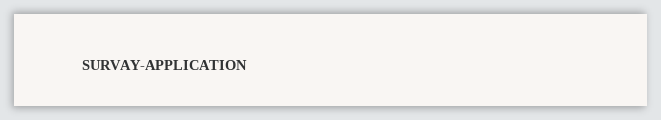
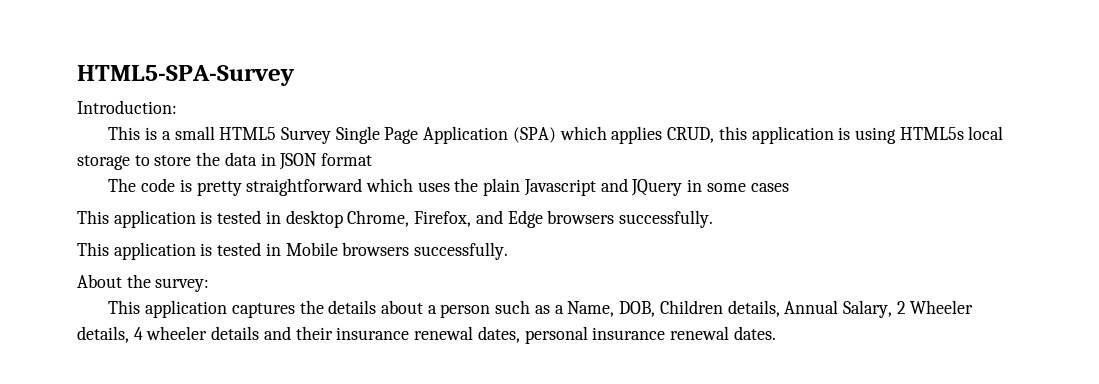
[82,60,247,70] SURVAY-APPLICATION -> [77,65,295,86] [77,100,177,114] [108,126,1004,144] [77,152,373,170] [108,178,789,196] [77,210,713,228] [77,242,509,260] [77,274,210,292] [108,300,974,318] [77,326,776,344] HTML5-SPA-Survey // Introduction: // This is a small HTML5 Survey Single Page Application (SPA) which applies CRUD, this application is using HTML5s local storage to store the data in JSON format // The code is pretty straightforward which uses the plain Javascript and JQuery in some cases // This application is tested in desktop Chrome, Firefox, and Edge browsers successfully. // This application is tested in Mobile browsers successfully. // About the survey: // This application captures the details about a person such as a Name, DOB, Children details, Annual Salary, 2 Wheeler details, 4 wheeler details and their insurance renewal dates, personal insurance renewal dates.

